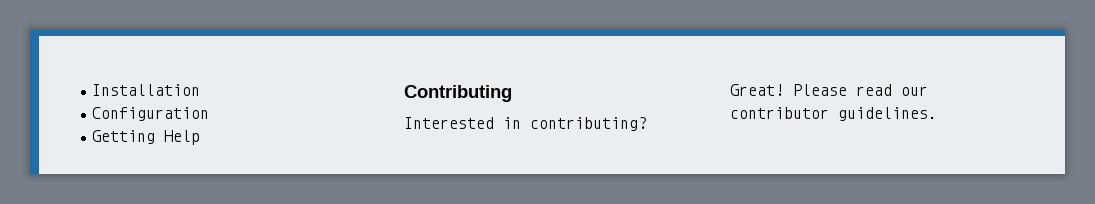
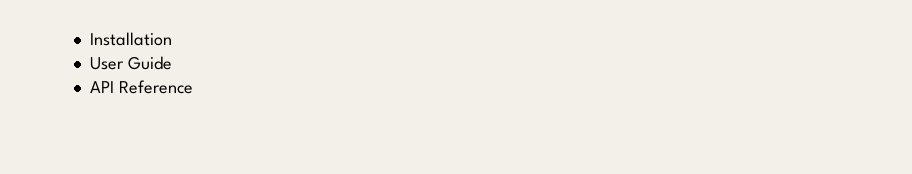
[92,107,210,121] [92,130,201,145] [404,85,512,102] [404,117,647,131] [730,84,928,96] [730,107,937,121] Configuration // Getting Help // Contributing // Interested in contributing? Great! Please read our contributor guidelines. -> [89,56,172,70] [89,80,193,94] User Guide // API Reference

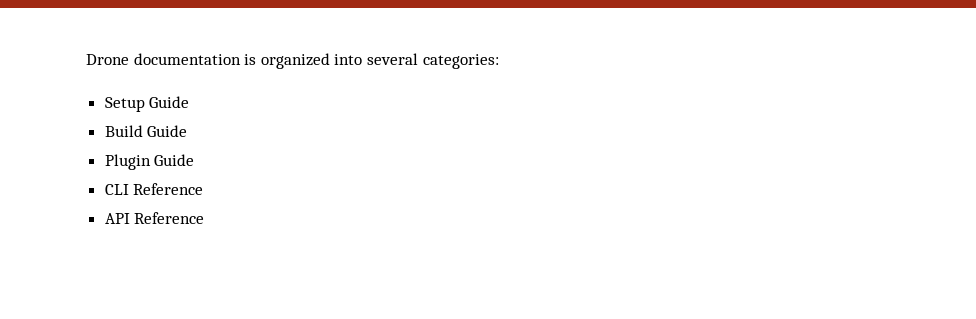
[89,32,172,46] [89,56,172,70] Installation // User Guide -> [86,53,499,69] [104,96,190,112] [104,125,188,137] [104,154,195,170] [104,183,204,195] Drone documentation is organized into several categories: // Setup Guide // Build Guide // Plugin Guide // CLI Reference

